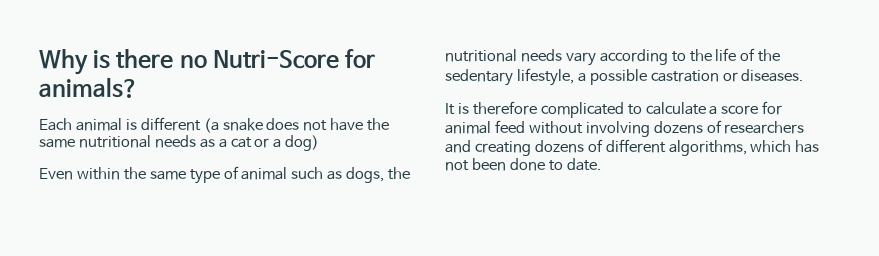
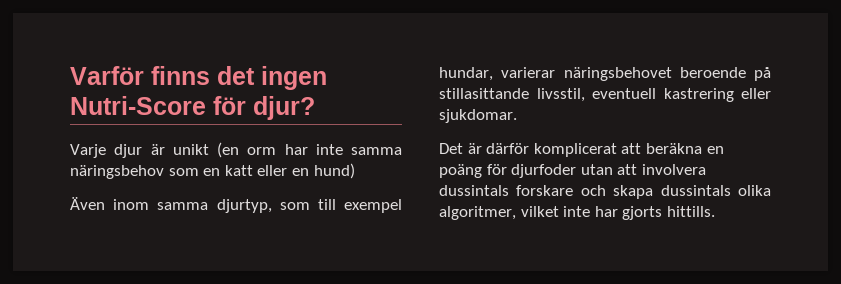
[39,49,376,75] [39,77,138,98] [39,117,390,133] [39,135,320,151] [39,166,411,184] [445,48,781,66] [445,68,804,86] [445,101,783,118] [445,120,805,137] [445,139,820,156] [445,158,601,171] Why is there no Nutri-Score for animals? // Each animal is different (a snake does not have the same nutritional needs as a cat or a dog) // Even within the same type of animal such as dogs, the nutritional needs vary according to the life of the sedentary lifestyle, a possible castration or diseases. // It is therefore complicated to calculate a score for animal feed without involving dozens of researchers and creating dozens of different algorithms, which has not been done to date. -> [70,66,327,90] [70,96,315,120] [70,142,402,158] [70,163,355,179] [70,197,402,213] [439,67,771,81] [439,88,771,102] [439,109,517,123] [439,143,724,157] [439,164,706,178] [439,185,771,199] [439,206,715,220] Varför finns det ingen Nutri-Score för djur? // Varje djur är unikt (en orm har inte samma näringsbehov som en katt eller en hund) // Även inom samma djurtyp, som till exempel hundar, varierar näringsbehovet beroende på stillasittande livsstil, eventuell kastrering eller sjukdomar. // Det är därför komplicerat att beräkna en poäng för djurfoder utan att involvera dussintals forskare och skapa dussintals olika algoritmer, vilket inte har gjorts hittills.

